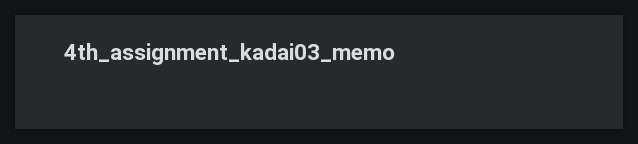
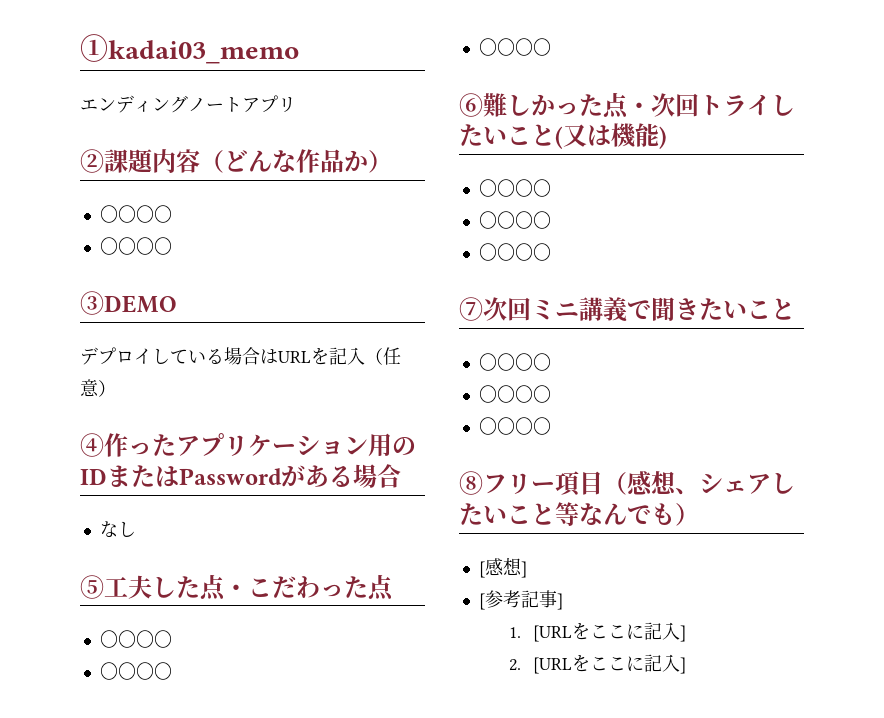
[64,43,395,65] 4th_assignment_kadai03_memo -> [80,34,299,64] [80,95,296,113] [80,149,392,173] [99,205,172,223] [99,237,172,255] [80,291,177,315] [80,347,401,365] [80,379,116,397] [80,433,416,457] [80,464,401,488] [99,521,136,538] [80,574,394,601] [99,630,172,648] [99,662,172,680] [478,38,551,56] [459,92,795,119] [459,123,667,149] [478,179,551,197] [478,211,551,229] [478,243,551,261] [459,297,795,322] [478,353,551,371] [478,385,551,403] [478,417,551,435] [459,471,795,496] [459,502,699,526] [478,557,527,578] [478,590,563,610] [508,622,687,642] [508,654,687,674] ①kadai03_memo // エンディングノートアプリ // ②課題内容（どんな作品か） // 〇〇〇〇 // 〇〇〇〇 // ③DEMO // デプロイしている場合はURLを記入（任意） // ④作ったアプリケーション用のIDまたはPasswordがある場合 // なし // ⑤工夫した点・こだわった点 // 〇〇〇〇 // 〇〇〇〇 // 〇〇〇〇 // ⑥難しかった点・次回トライしたいこと(又は機能) // 〇〇〇〇 // 〇〇〇〇 // 〇〇〇〇 // ⑦次回ミニ講義で聞きたいこと // 〇〇〇〇 // 〇〇〇〇 // 〇〇〇〇 // ⑧フリー項目（感想、シェアしたいこと等なんでも） // [感想] // [参考記事] // 1. [URLをここに記入] // 2. [URLをここに記入]

